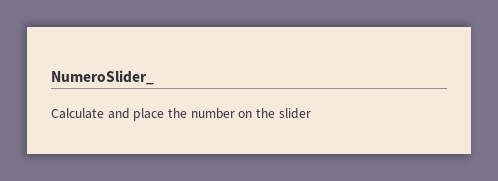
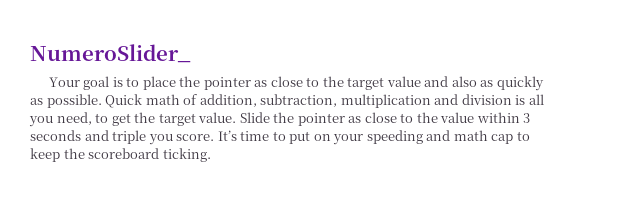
[51,108,311,121] Calculate and place the number on the slider -> [48,76,544,91] [30,94,544,108] [29,112,531,127] [30,130,530,145] [30,148,211,162] Your goal is to place the pointer as close to the target value and also as quickly as possible. Quick math of addition, subtraction, multiplication and division is all you need, to get the target value. Slide the pointer as close to the value within 3 seconds and triple you score. It’s time to put on your speeding and math cap to keep the scoreboard ticking.

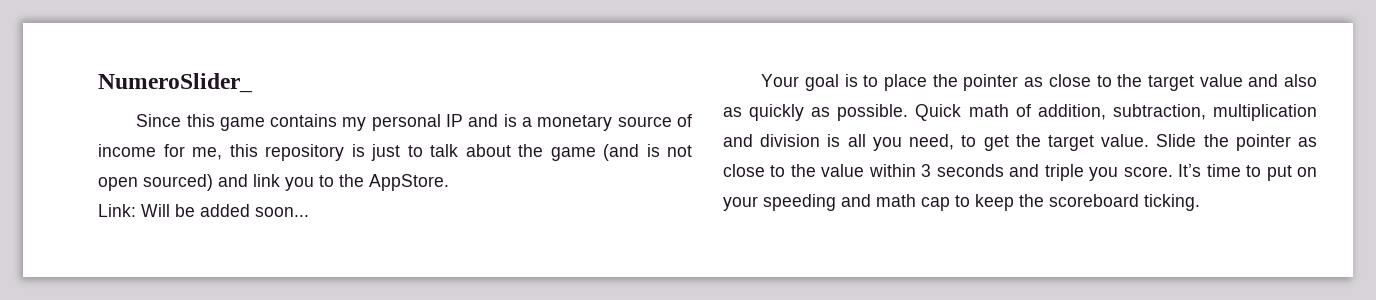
(191, 53) none -> [136,114,692,131] [98,144,692,161] [98,174,449,191] [98,204,309,217] // Since this game contains my personal IP and is a monetary source of income for me, this repository is just to talk about the game (and is not open sourced) and link you to the AppStore. // Link: Will be added soon...

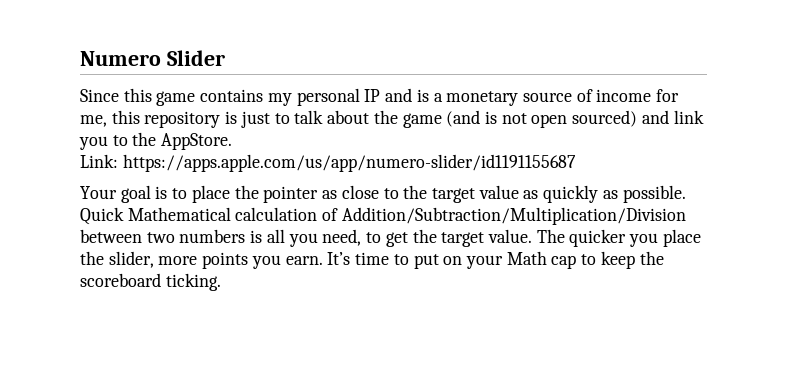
[98,73,252,93] NumeroSlider_ -> [80,50,225,66] Numero Slider
[141,204,309,217] Will be added soon... -> [122,154,576,172] https://apps.apple.com/us/app/numero-slider/id1191155687
[1248,74,1317,87] and also -> (519, 192) none
[968,104,1317,121] [723,134,821,147] math of addition, subtraction, multiplication and division -> [127,207,686,225] [80,229,246,243] Mathematical calculation of Addition/Subtraction/Multiplication/Division between two numbers
[1156,134,1317,151] [723,164,1173,181] Slide the pointer as close to the value within 3 seconds and triple you score. -> [536,229,701,247] [80,251,323,269] The quicker you place the slider, more points you earn.
[763,194,916,211] speeding and math -> [506,251,547,265] Math

